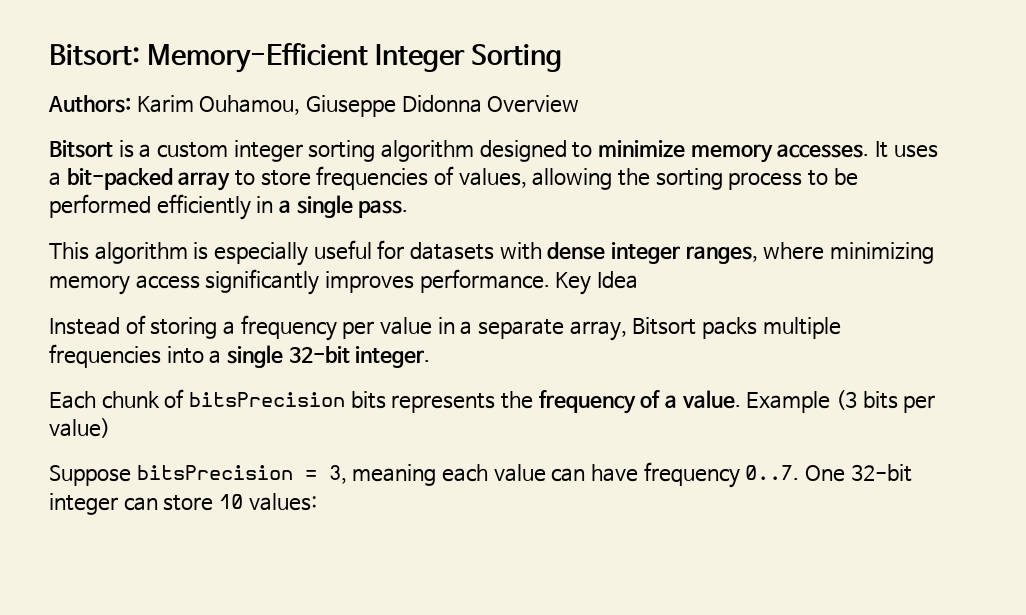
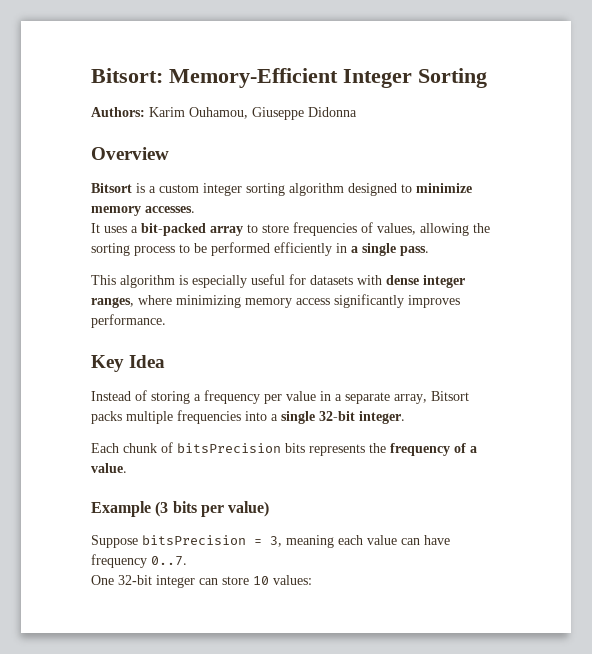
(482, 104) none -> (357, 112) //
(870, 151) none -> (195, 209) //
(550, 281) none -> (166, 321) //
(741, 399) none -> (127, 468) //
(800, 472) none -> (187, 561) //

